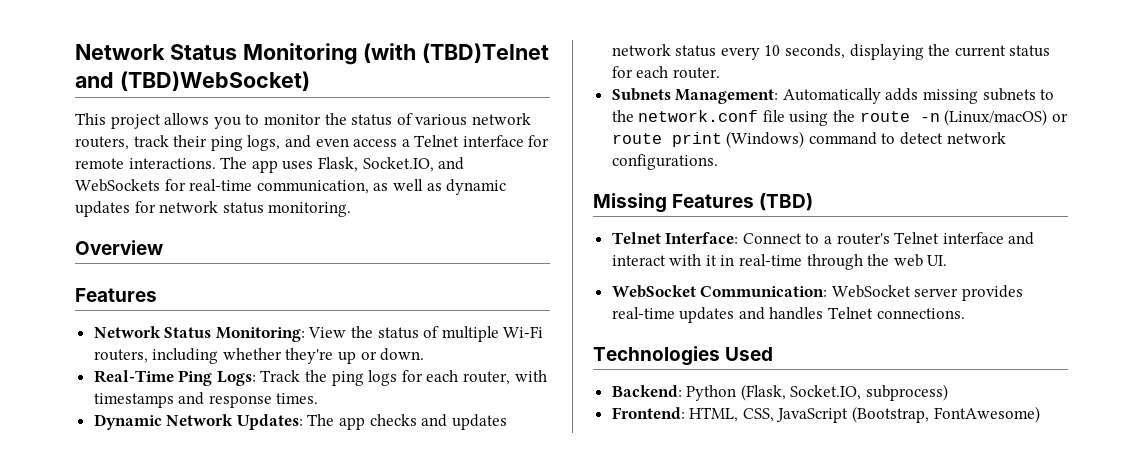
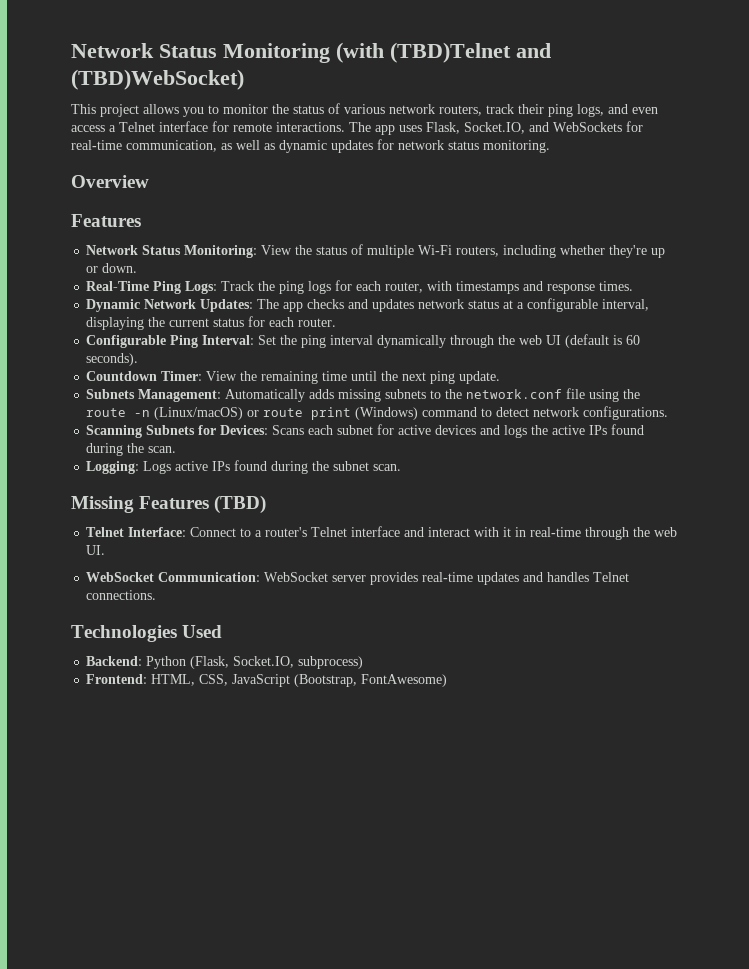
[720,44,846,60] every 10 seconds, -> [503,298,650,312] at a configurable interval,
(720, 73) none -> [86,334,641,348] [86,353,139,366] [86,371,501,384] // Configurable Ping Interval: Set the ping interval dynamically through the web UI (default is 60 seconds). // Countdown Timer: View the remaining time until the next ping update.
(718, 162) none -> [86,424,645,438] [86,443,177,456] [86,460,402,474] // Scanning Subnets for Devices: Scans each subnet for active devices and logs the active IPs found during the scan. // Logging: Logs active IPs found during the subnet scan.

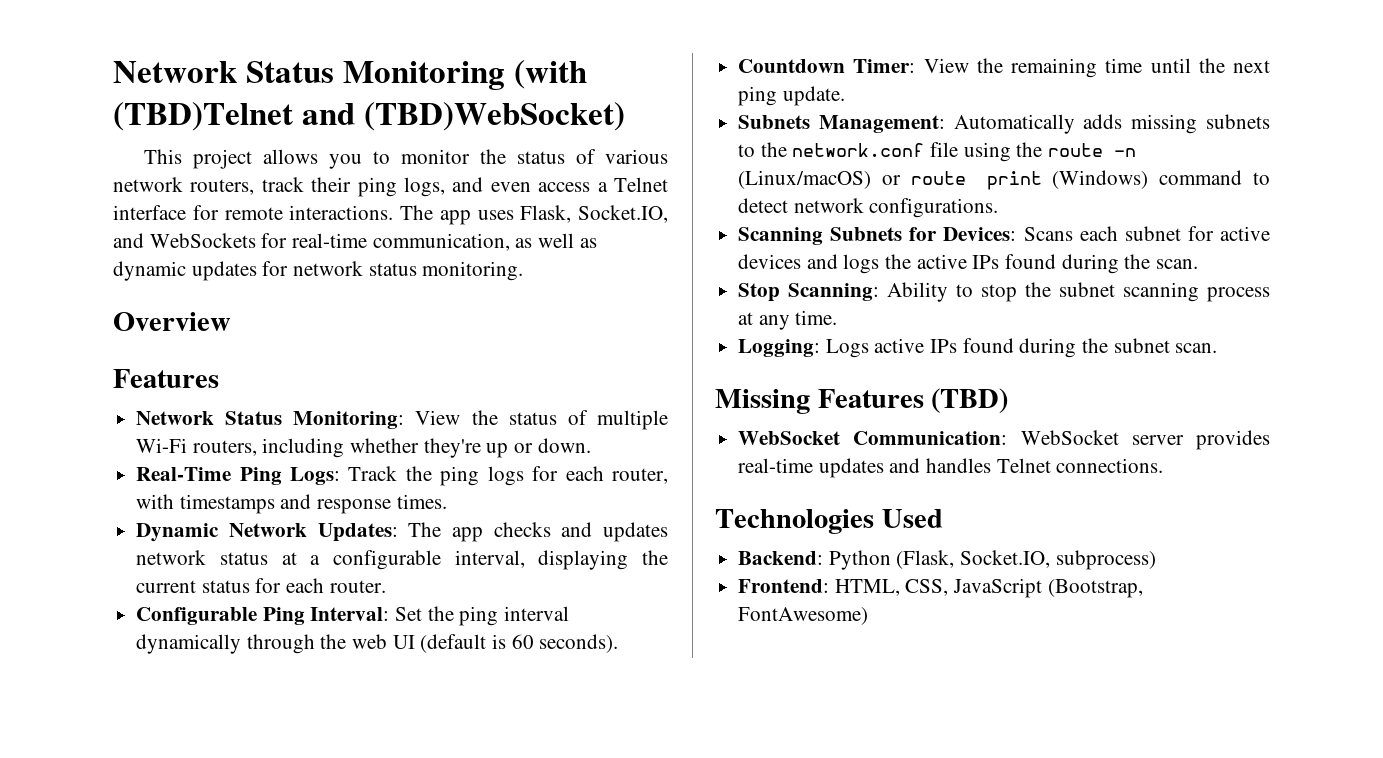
(177, 449) none -> [738,282,1270,302] [738,310,838,330] // Stop Scanning: Ability to stop the subnet scanning process at any time.
[86,526,678,540] [86,545,106,555] // Telnet Interface: Connect to a router's Telnet interface and interact with it in real-time through the web UI. -> (1009, 400) none

